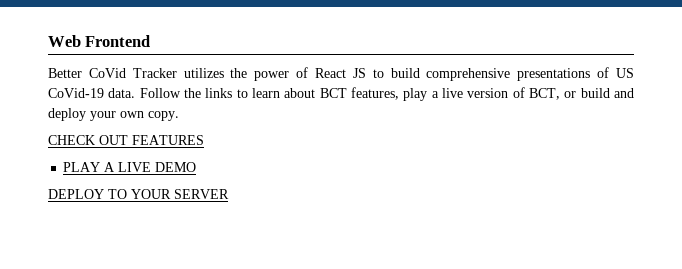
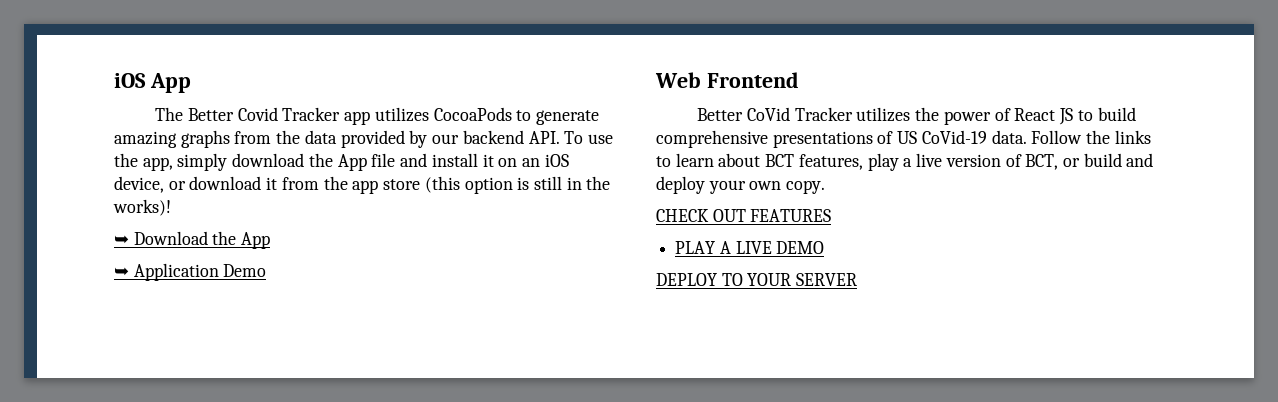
(48, 41) none -> [114,73,191,93] [155,107,600,125] [114,130,613,148] [114,153,569,171] [114,176,611,194] [113,199,171,216] [114,231,271,249] [114,263,267,281] iOS App // The Better Covid Tracker app utilizes CocoaPods to generate amazing graphs from the data provided by our backend API. To use the app, simply download the App file and install it on an iOS device, or download it from the app store (this option is still in the works)! // ➥ Download the App // ➥ Application Demo //

